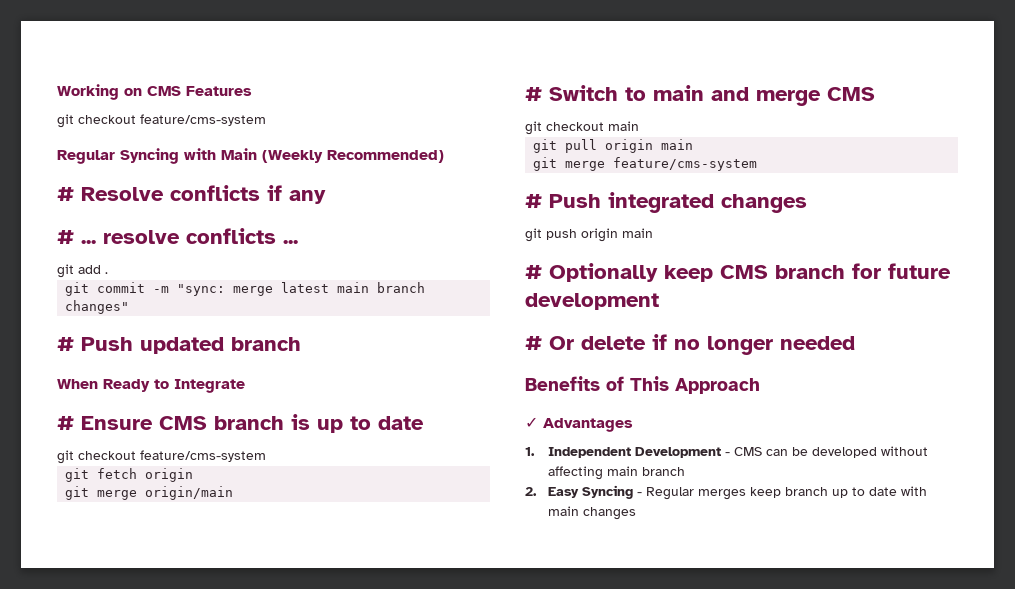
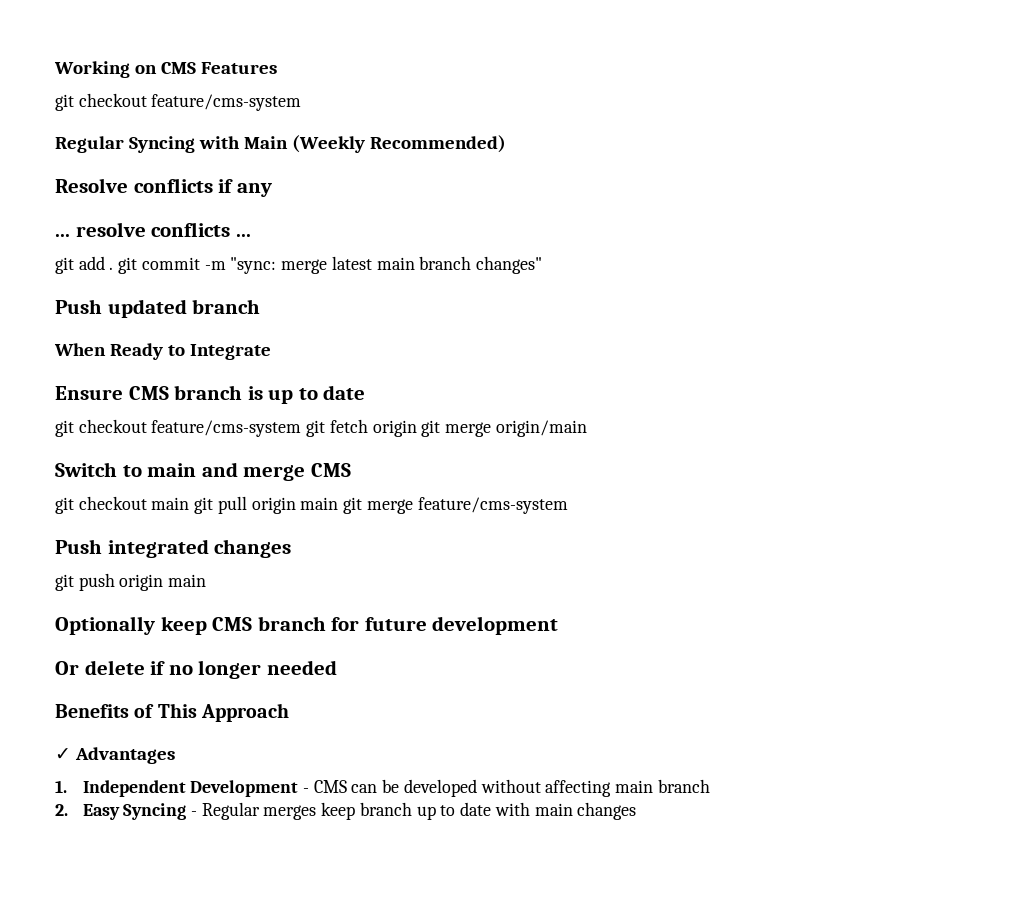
[57,187,74,201] # -> (506, 144) none
[57,230,74,244] # -> (272, 190) none
(108, 273) // -> (114, 268) none
[57,337,74,351] # -> (542, 265) none
[57,416,74,430] # -> (271, 352) none
(266, 456) // -> (302, 428) none
(194, 475) // -> (417, 428) none
[525,87,542,101] # -> (587, 428) none
(639, 126) // -> (190, 503) none
(694, 144) // -> (339, 503) none
[525,194,542,208] # -> (568, 505) none
[525,265,542,279] # -> (207, 580) none
[525,336,542,350] # -> (559, 625) none

